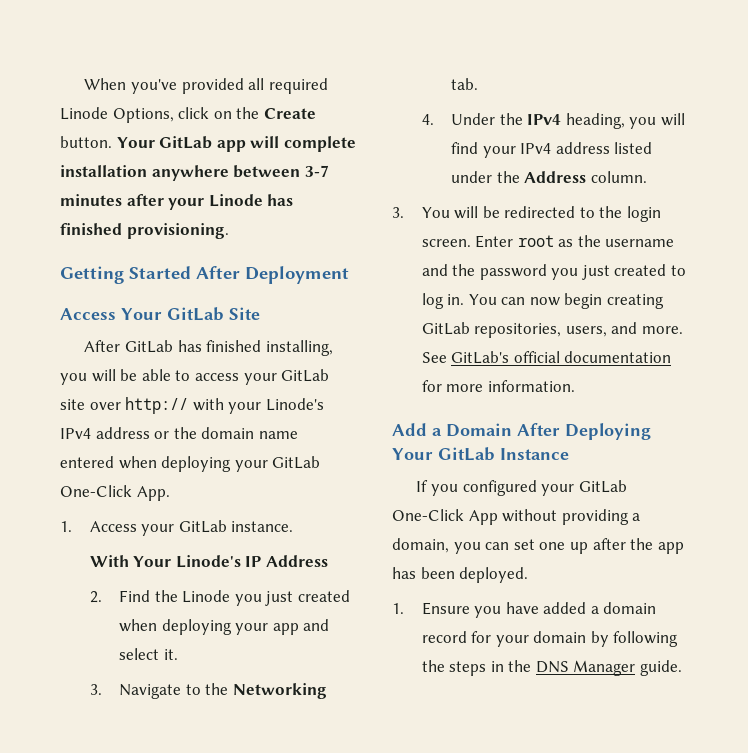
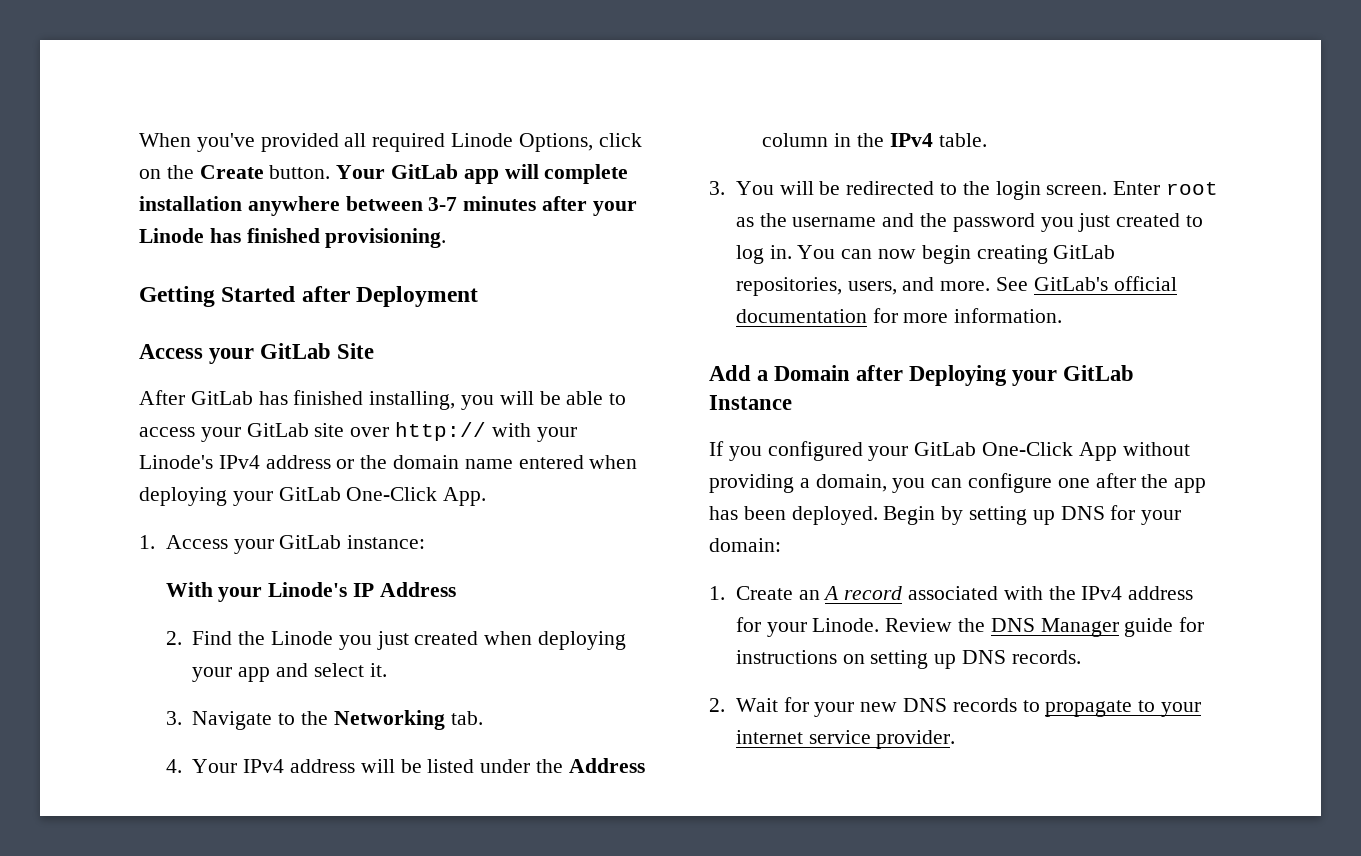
[196,266,240,279] After -> [301,286,350,302] after
[121,308,162,320] Your -> [209,348,255,364] your
[231,521,294,532] instance. -> [347,535,426,549] instance:
[133,556,172,567] Your -> [218,587,263,602] your
[451,113,685,129] [451,142,653,158] [451,171,647,183] Under the IPv4 heading, you will find your IPv4 address listed under the Address column. -> [192,758,645,773] [762,133,987,147] Your IPv4 address will be listed under the Address column in the IPv4 table.
[517,423,651,440] [392,448,433,460] After Deploying Your -> [856,365,1058,386] after Deploying your
[513,539,588,554] set one up -> [968,473,1090,493] configure one
[392,602,657,618] [421,631,679,647] [421,660,683,676] // 1. Ensure you have added a domain record for your domain by following the steps in the DNS Manager guide. -> [883,505,1182,525] [709,538,781,552] [709,586,1194,600] [735,617,1205,637] [735,650,1081,669] [709,697,1201,717] [735,730,956,749] Begin by setting up DNS for your domain: // 1. Create an A record associated with the IPv4 address for your Linode. Review the DNS Manager guide for instructions on setting up DNS records. // 2. Wait for your new DNS records to propagate to your internet service provider.

